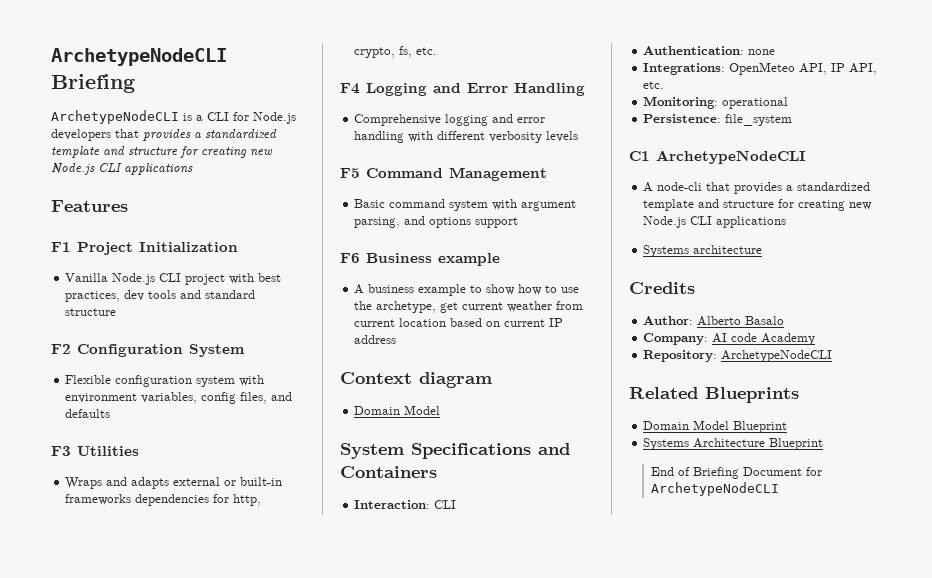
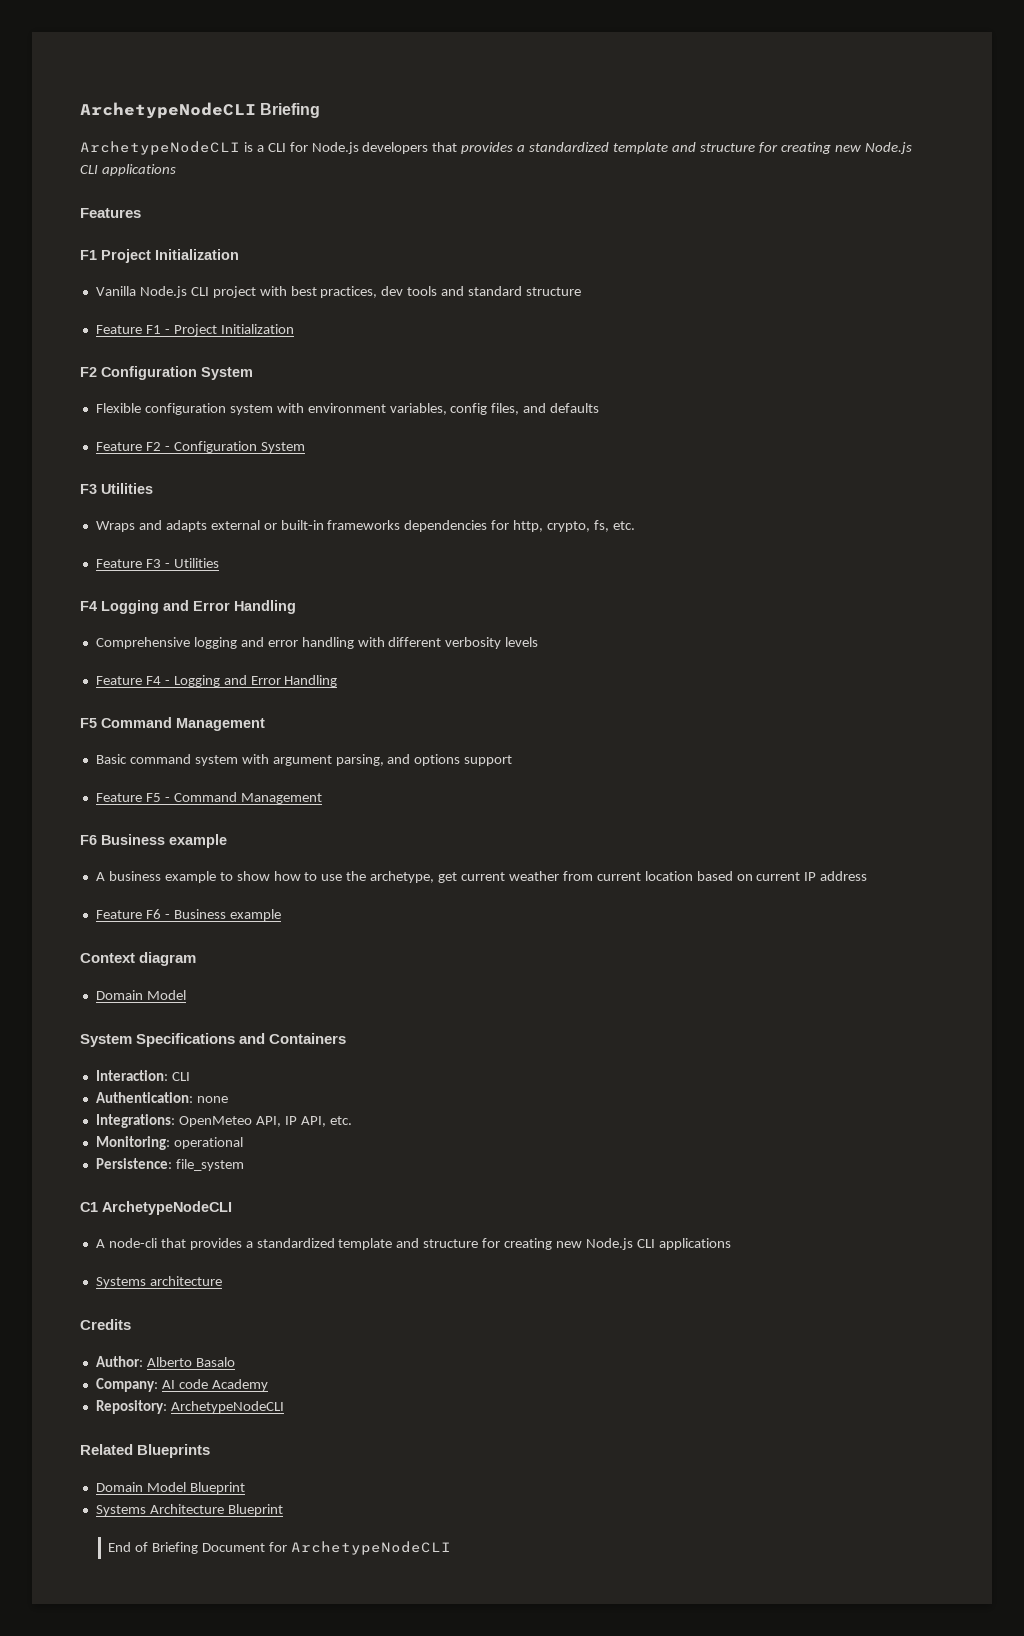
(117, 312) none -> [95,324,294,336] // Feature F1 - Project Initialization
(111, 413) none -> [95,441,305,453] // Feature F2 - Configuration System
(438, 51) none -> [95,558,219,568] // Feature F3 - Utilities
(579, 136) none -> [95,675,338,687] // Feature F4 - Logging and Error Handling
(519, 222) none -> [95,792,322,804] // Feature F5 - Command Management
(397, 339) none -> [95,909,281,921] // Feature F6 - Business example

